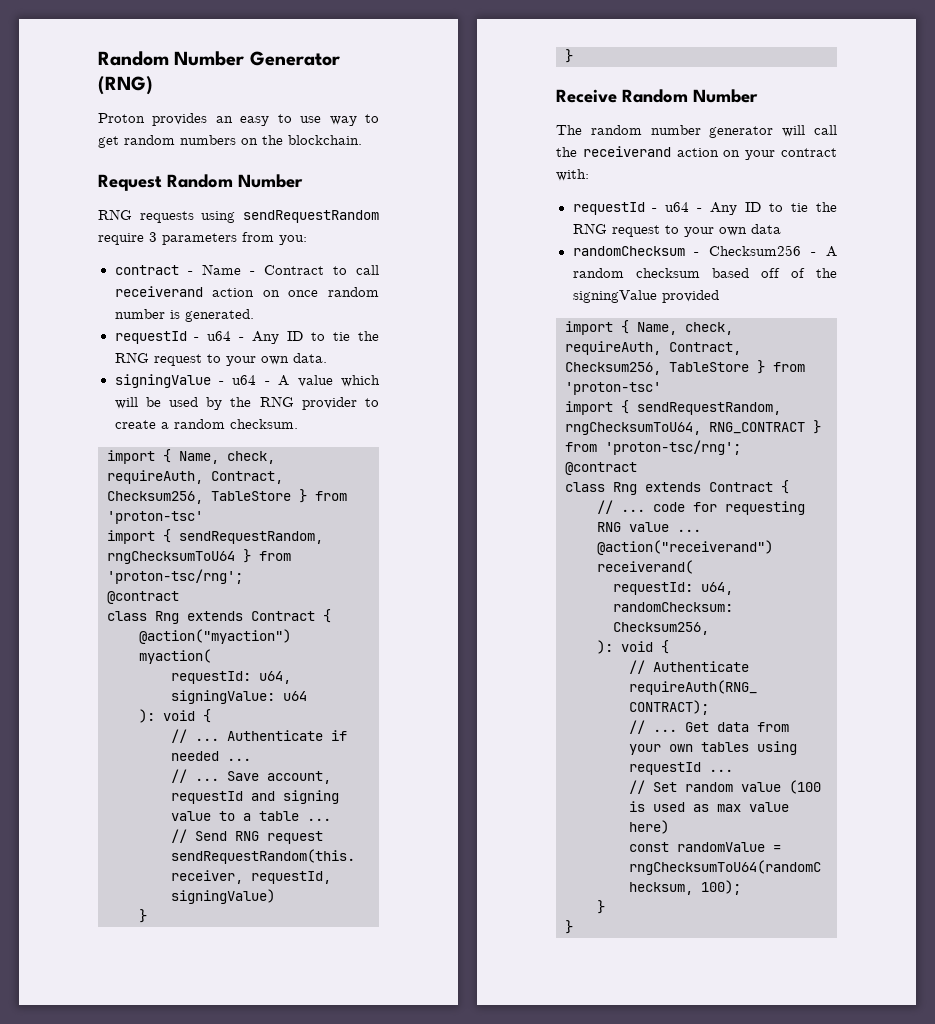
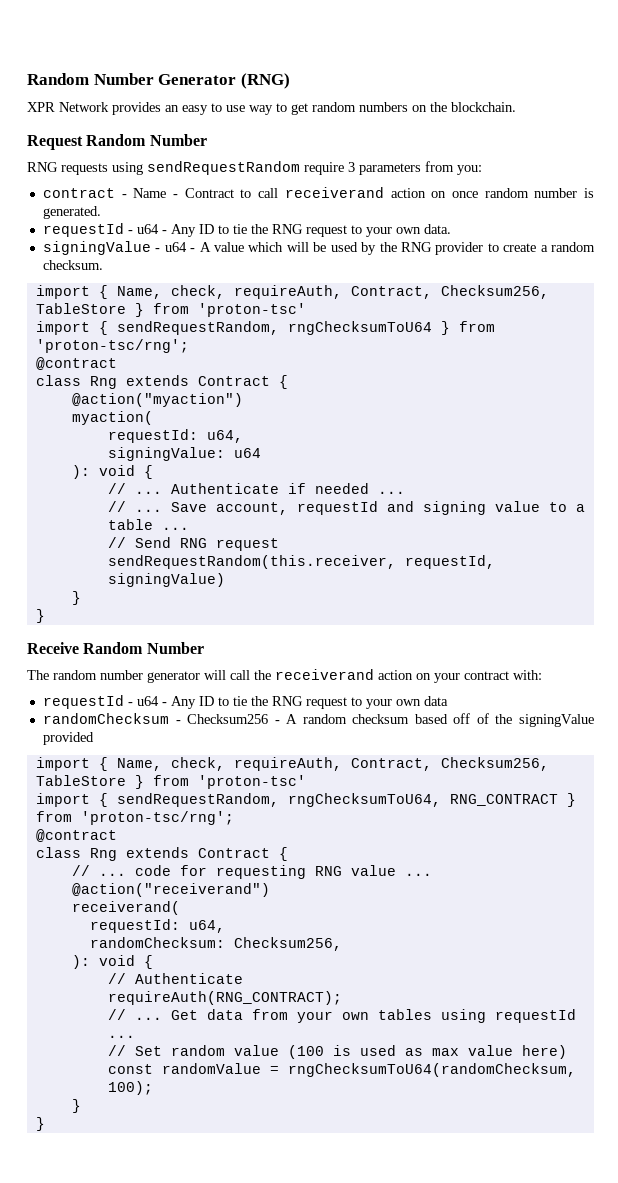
[98,113,145,123] Proton -> [27,102,109,112] XPR Network

